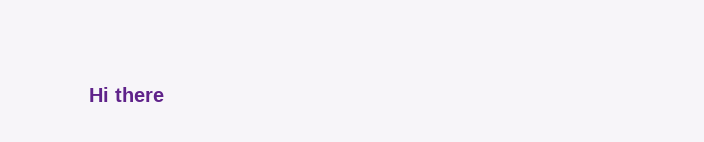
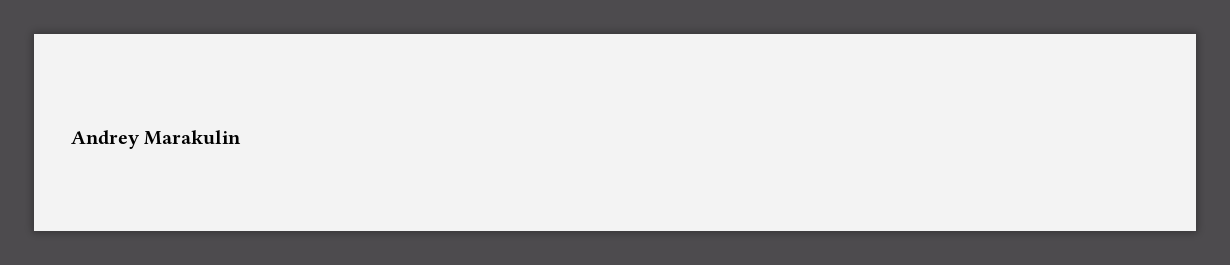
[89,87,164,102] Hi there -> [71,130,242,149] Andrey Marakulin

